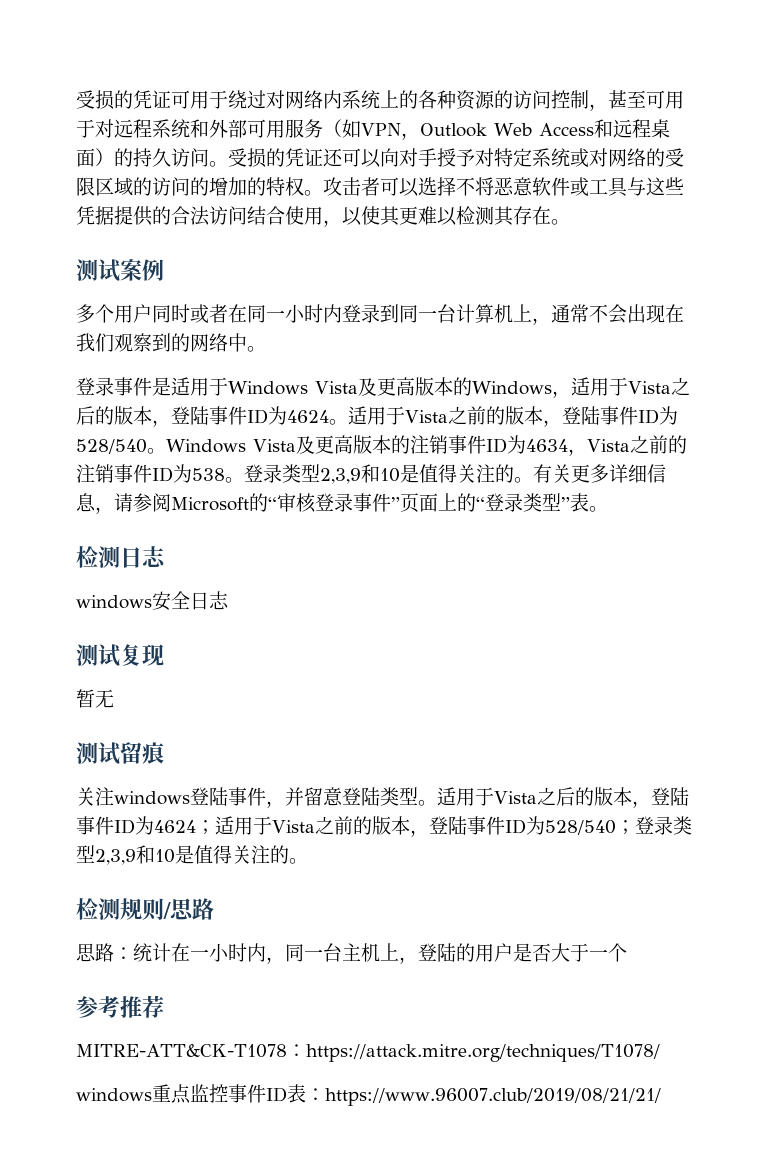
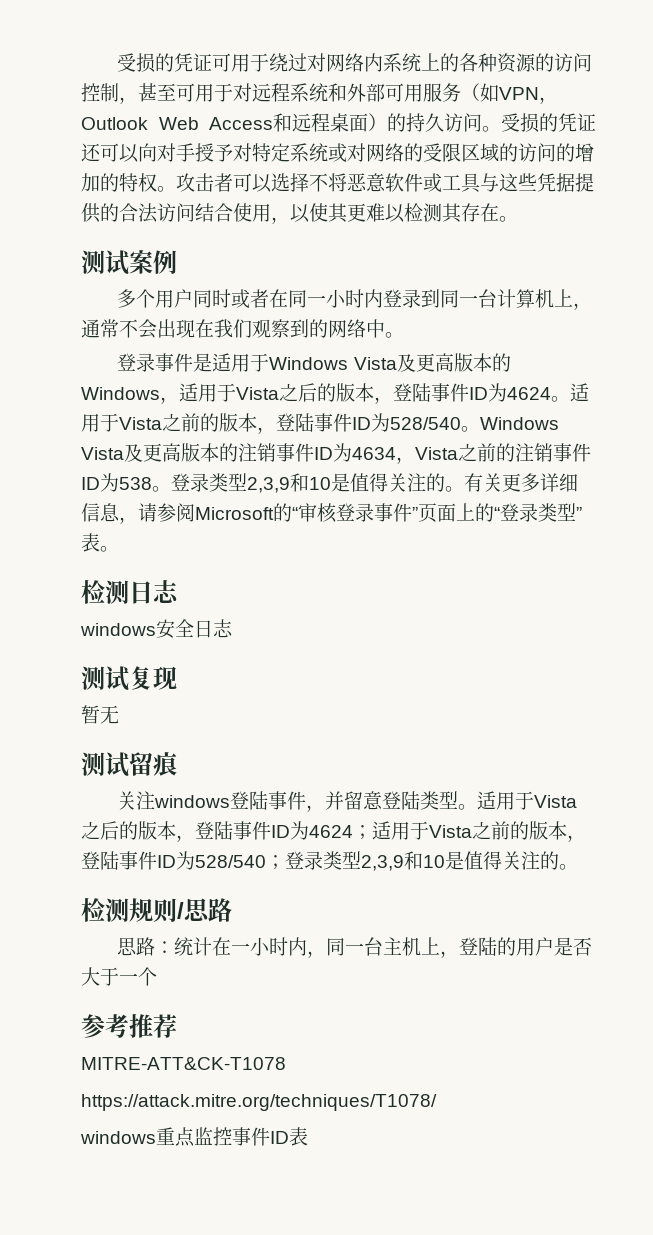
[286,1044,306,1057] ： -> (286, 1063) //
[306,1088,661,1106] ：https://www.96007.club/2019/08/21/21/ -> (308, 1136) none

